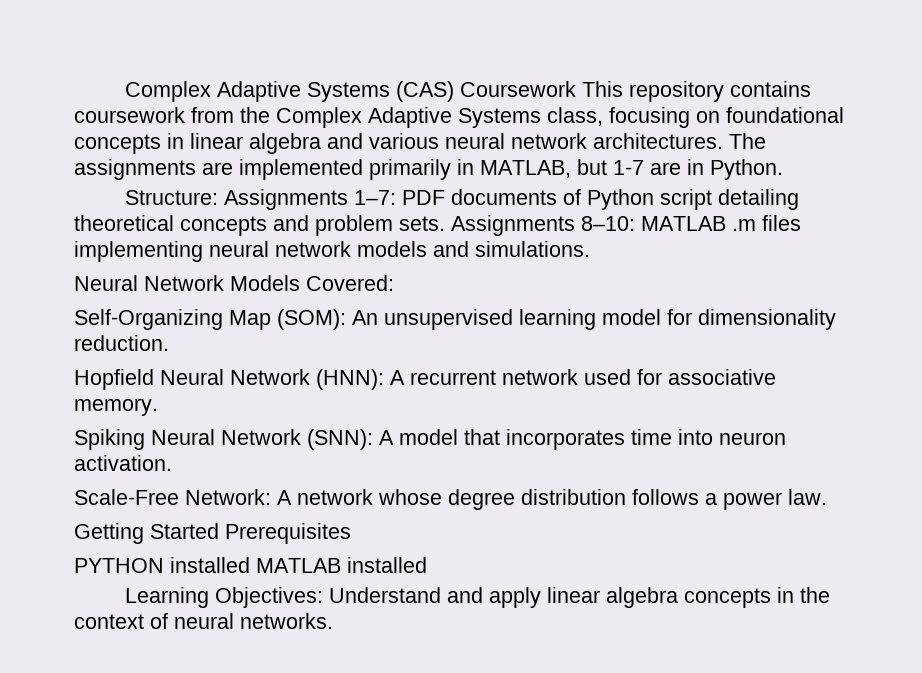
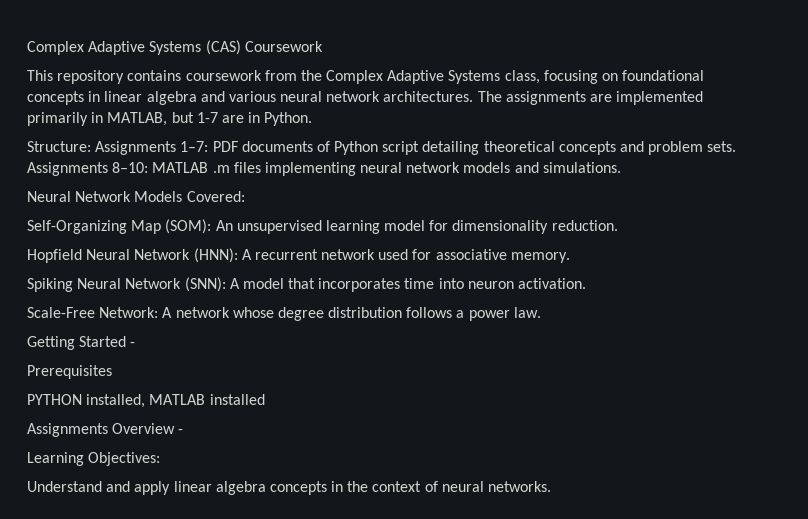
(577, 89) none -> (323, 46) //
(219, 531) none -> [130,342,136,347] - //
[170,557,250,573] installed -> [86,394,146,408] installed,
(427, 565) none -> [27,423,184,437] // Assignments Overview -
(324, 597) none -> (161, 459) //

